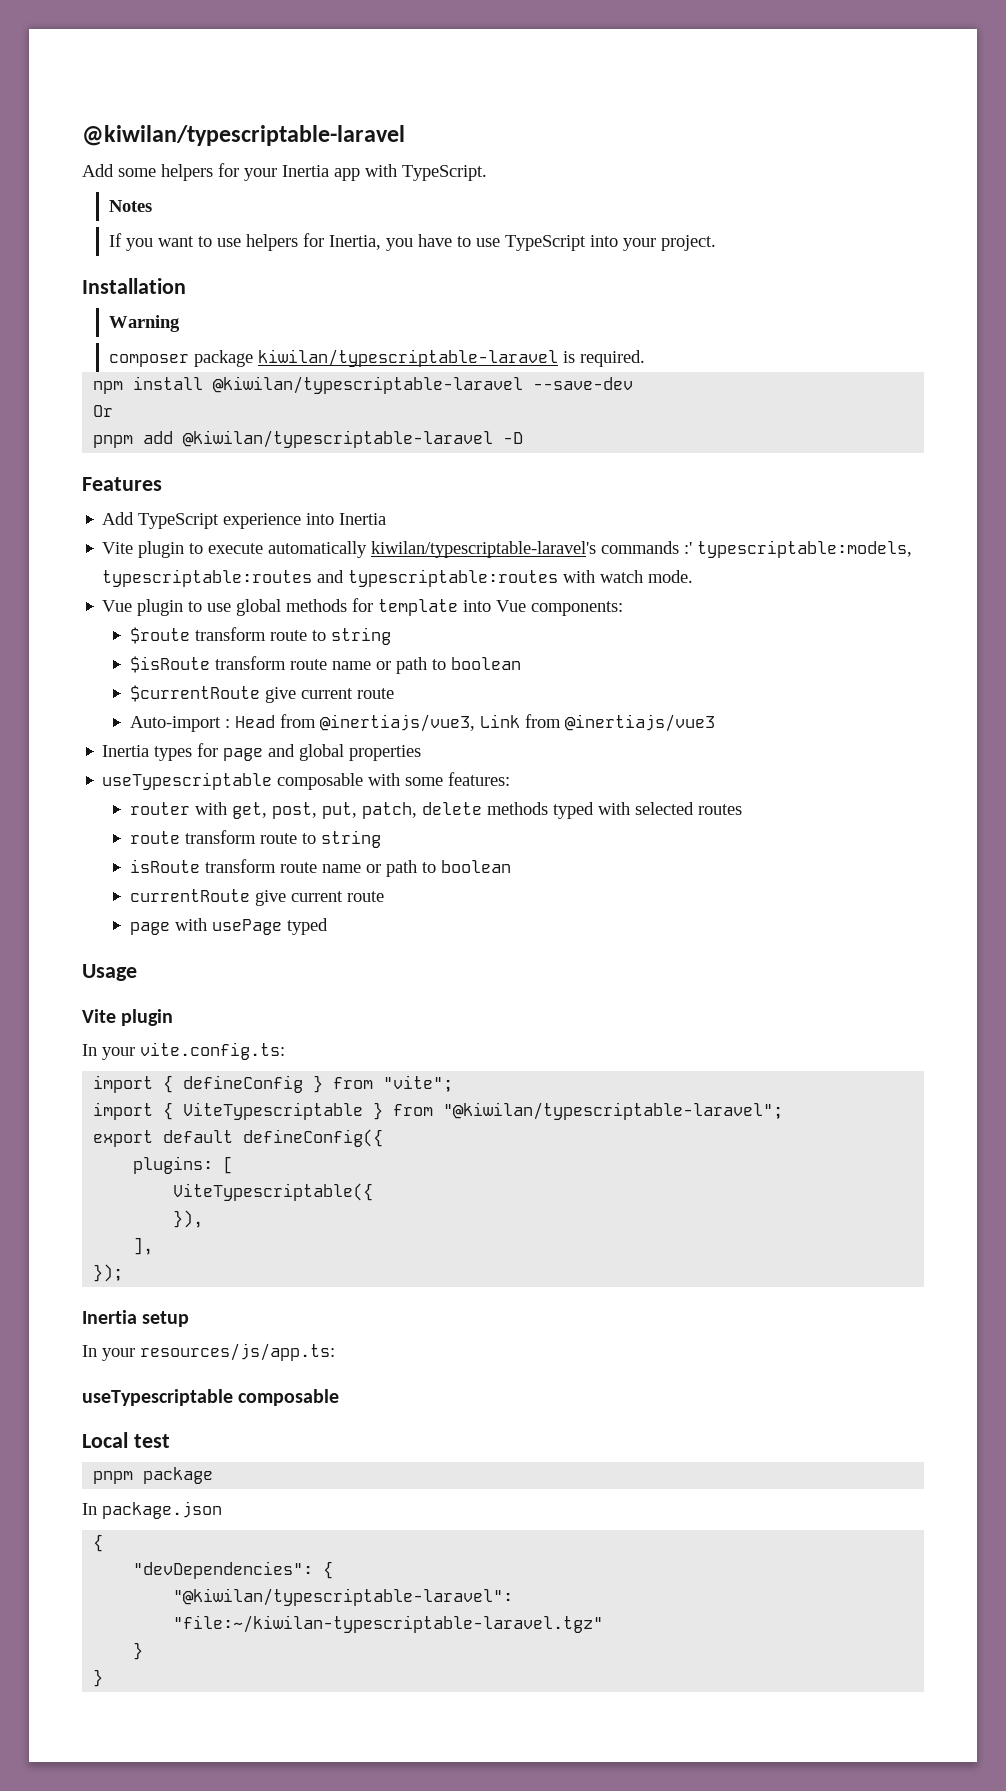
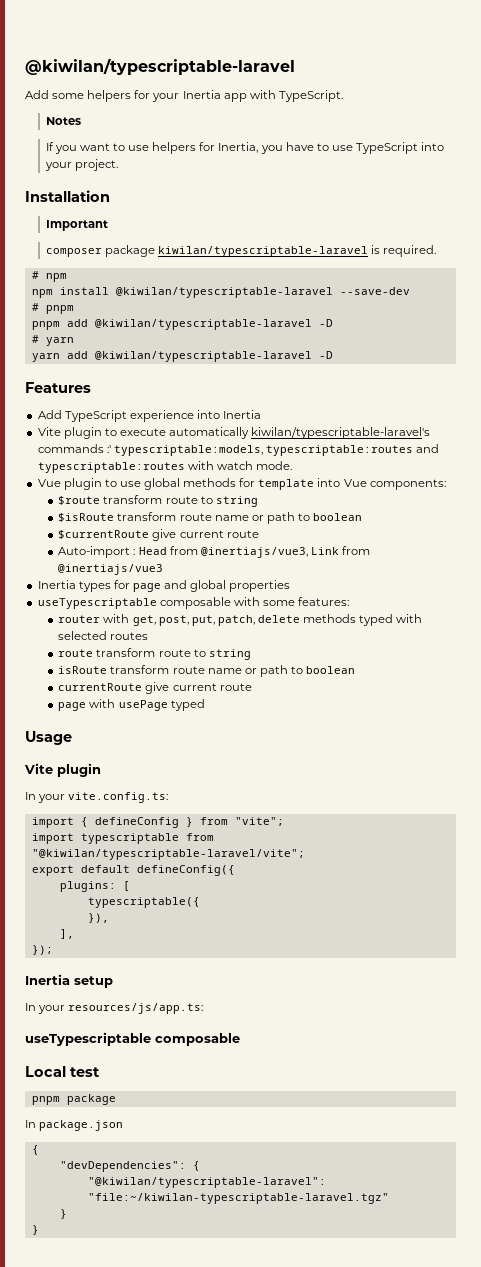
[109,315,181,332] Warning -> [45,220,108,231] Important
(646, 358) none -> [31,271,67,282] // # npm
[93,405,114,417] Or -> [31,303,74,314] # pnpm
(524, 438) none -> [31,335,74,346] [31,351,333,362] // # yarn // yarn add @kiwilan/typescriptable-laravel -D
[163,1102,784,1120] { ViteTypescriptable } from "@kiwilan/typescriptable-laravel"; -> [80,833,214,844] [31,849,305,860] typescriptable from "@kiwilan/typescriptable-laravel/vite";
[173,1183,374,1201] ViteTypescriptable({ -> [87,897,200,908] typescriptable({

